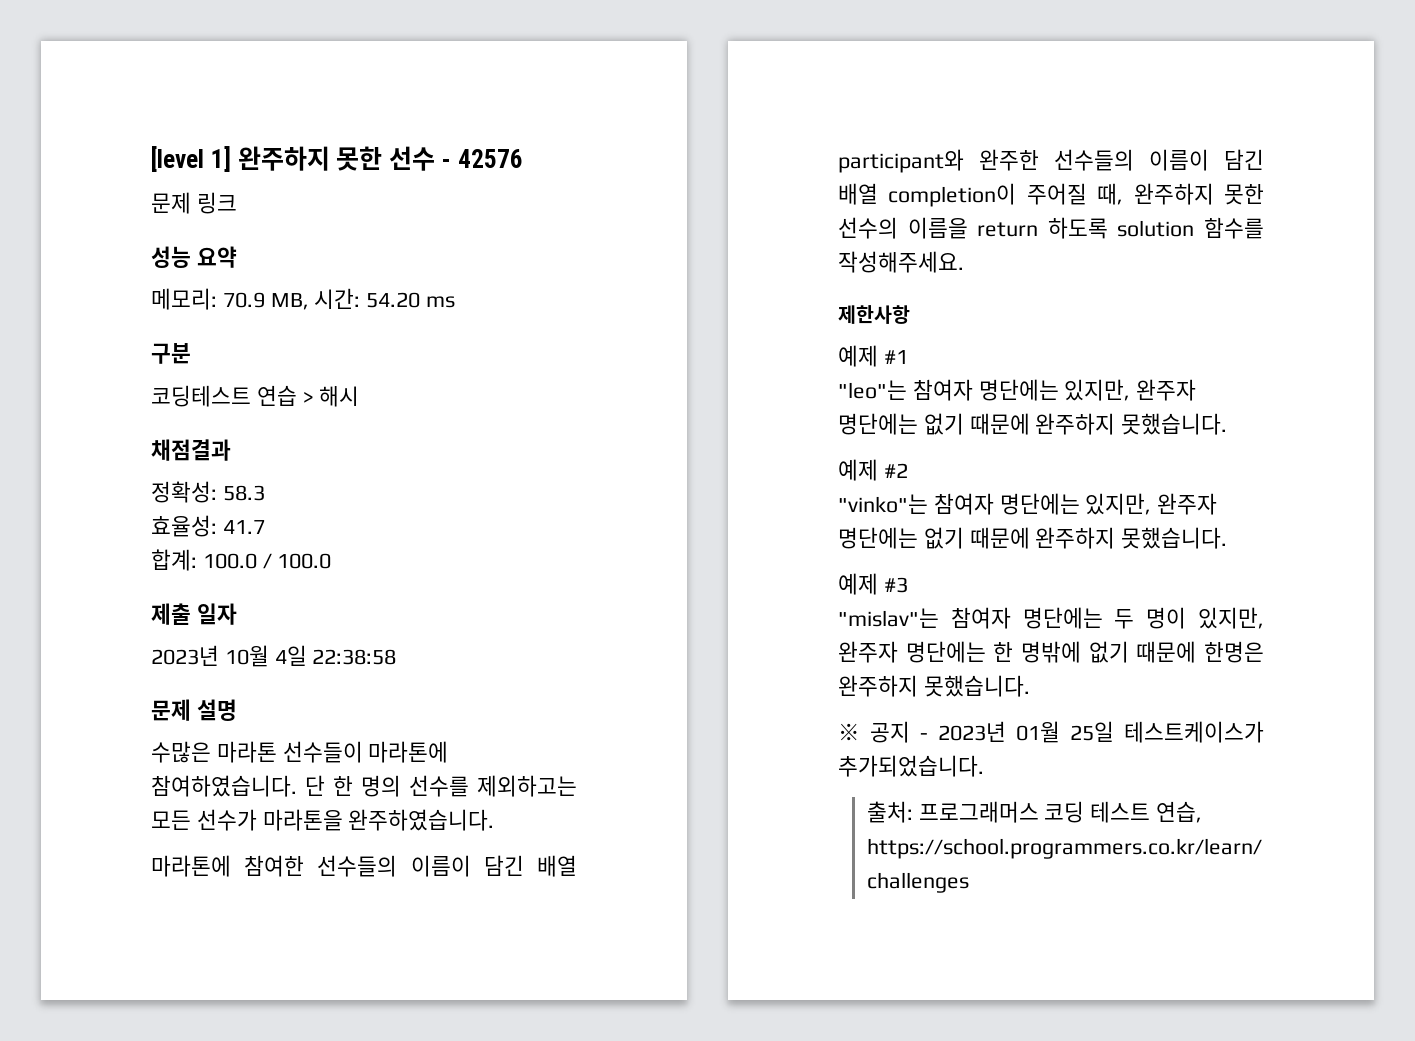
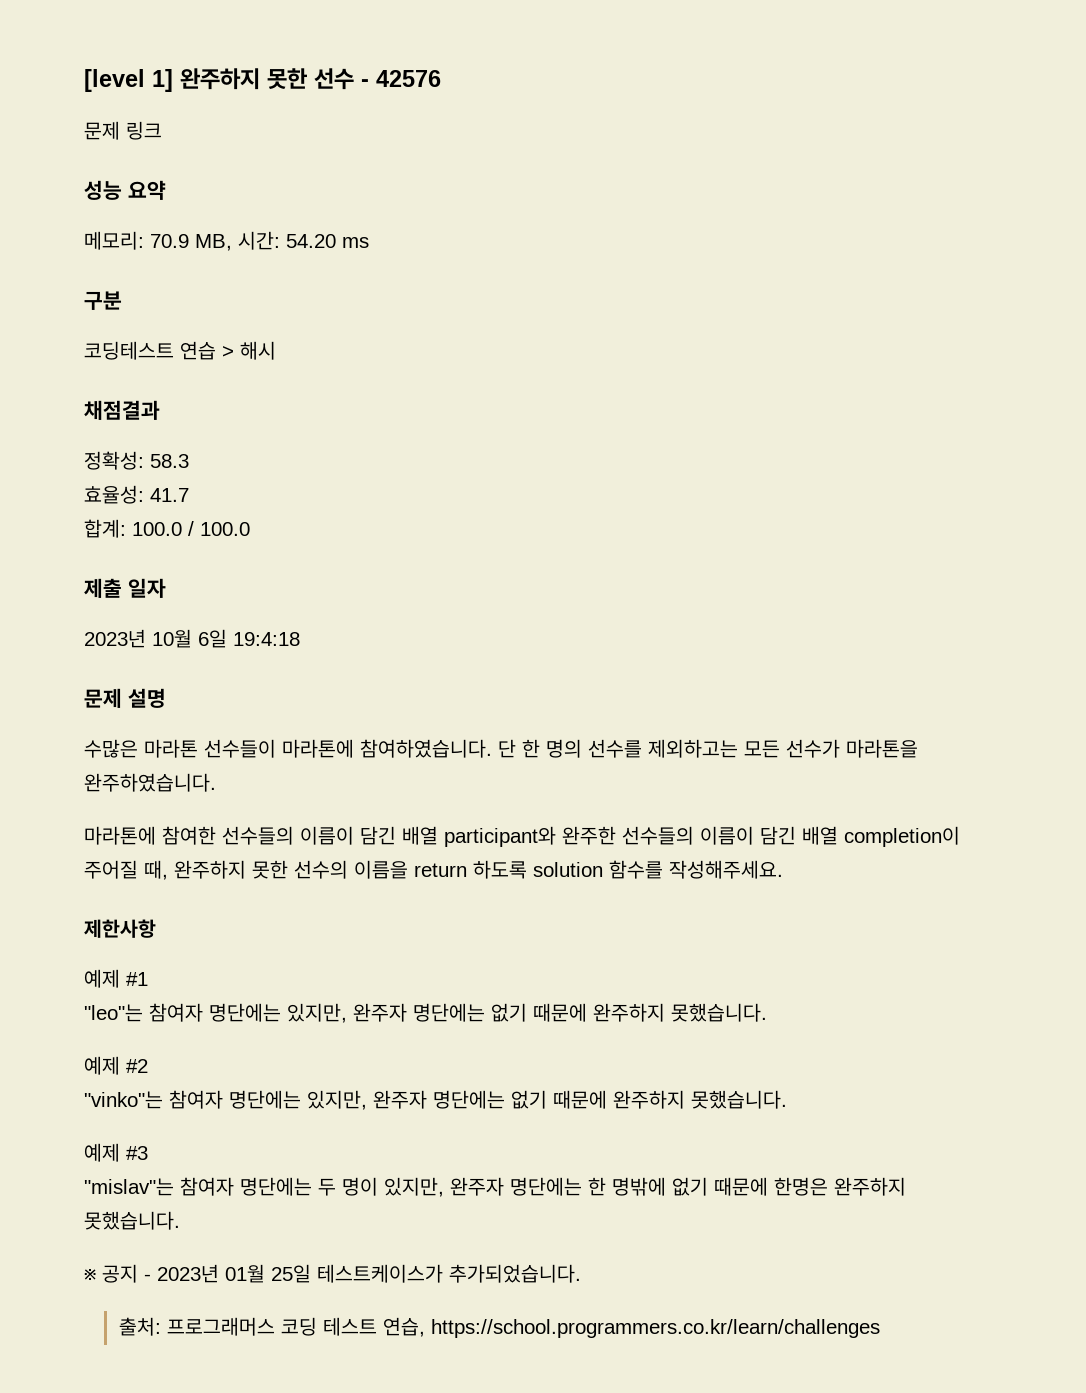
[274,645,397,666] 4일 22:38:58 -> [198,629,300,648] 6일 19:4:18

